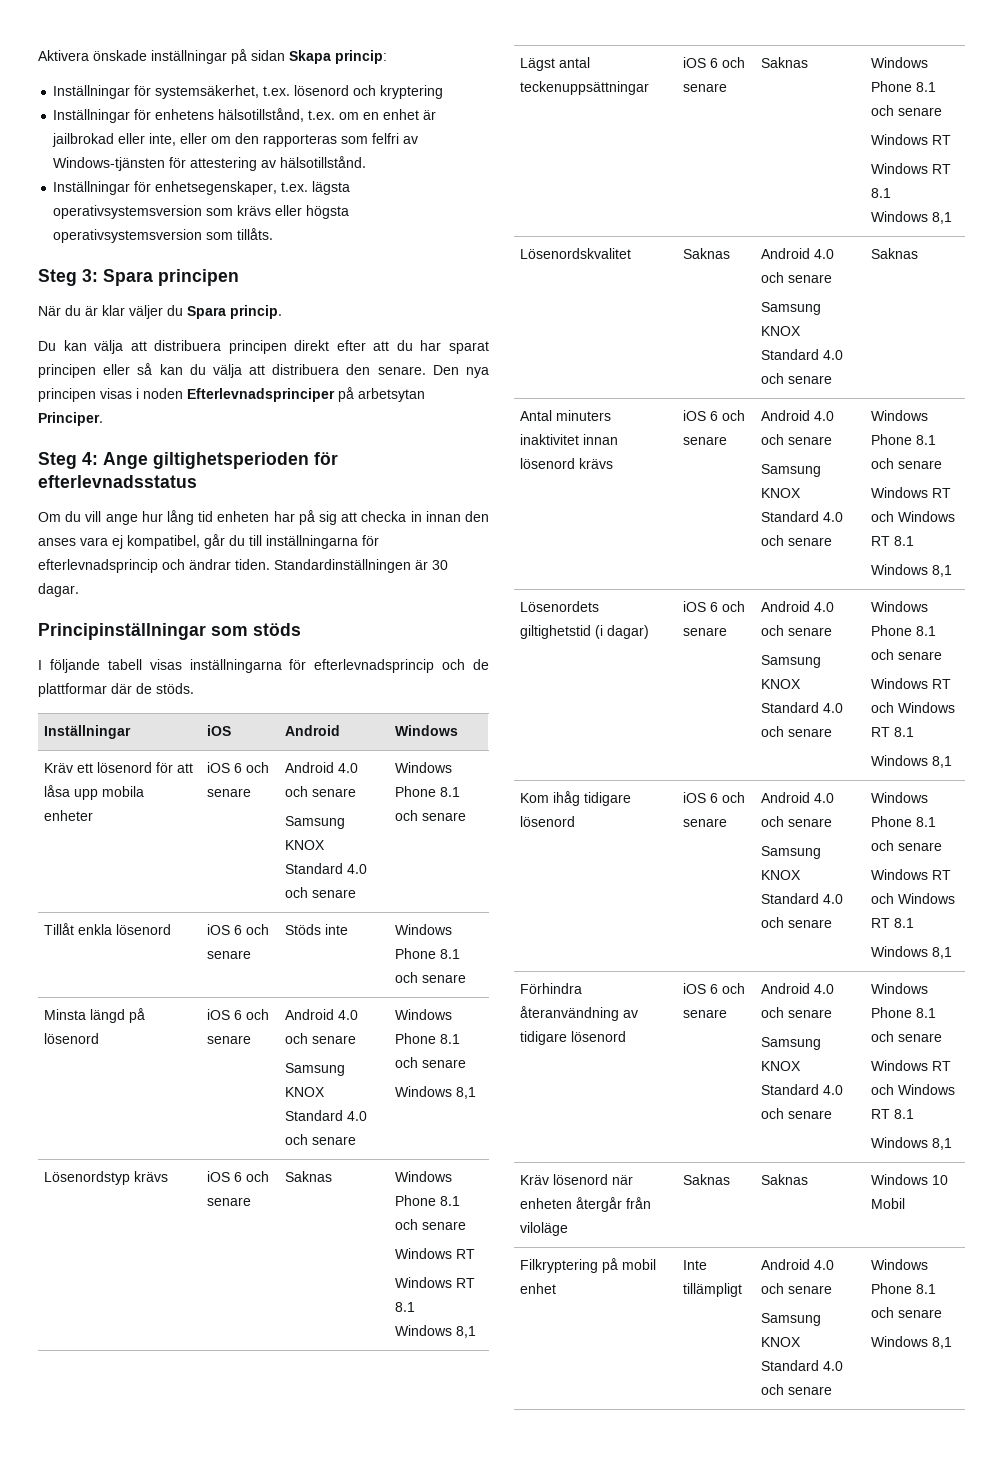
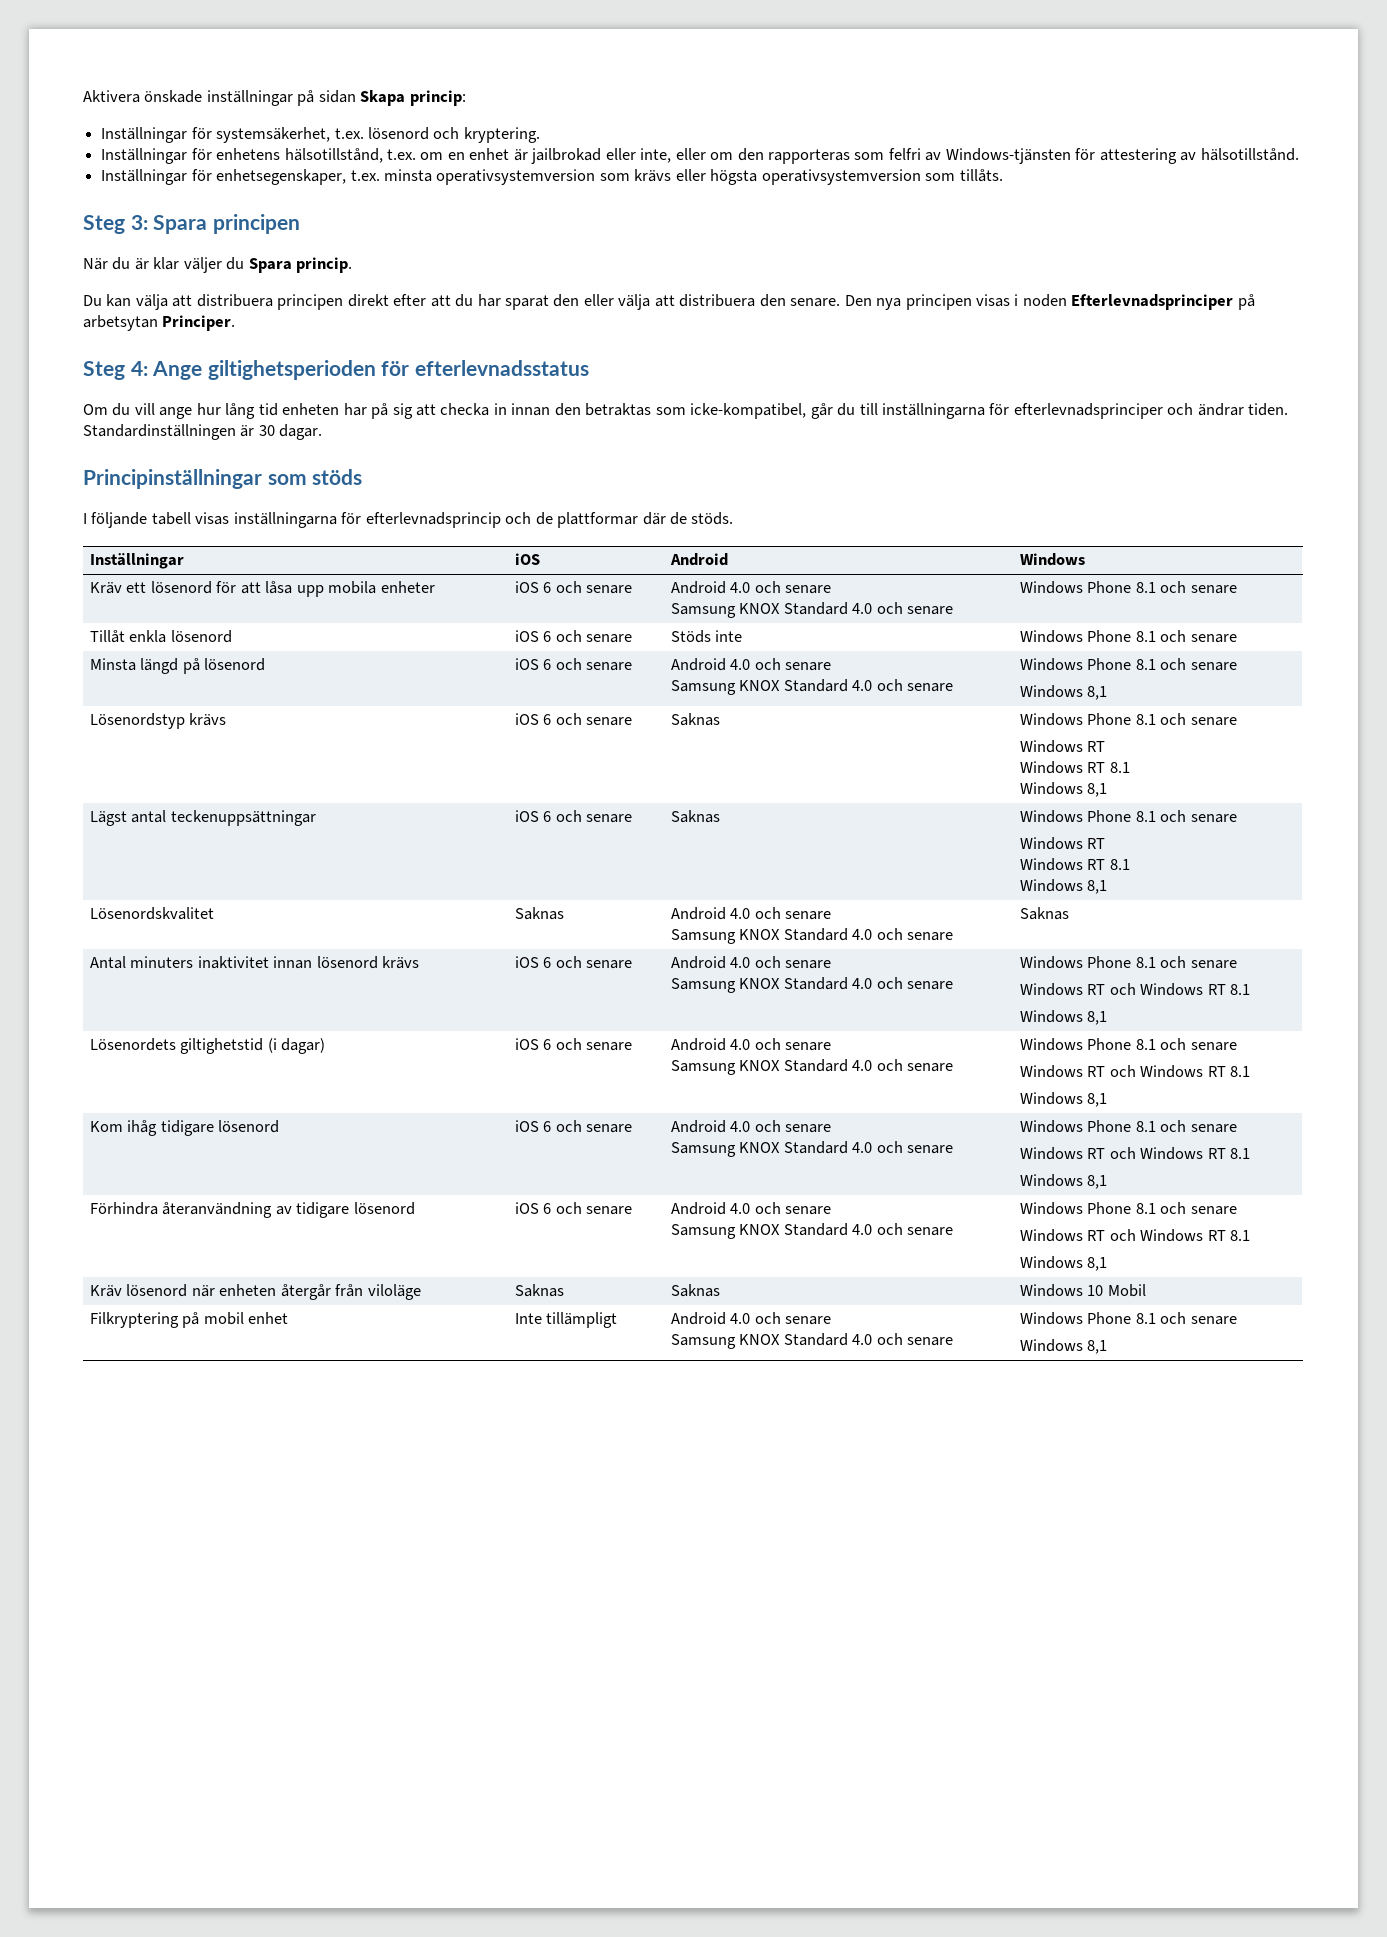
[380,85,444,99] kryptering -> [463,127,540,143] kryptering.
[312,181,351,195] [53,205,203,219] lägsta operativsystemsversion -> [383,169,596,185] minsta operativsystemversion
[53,229,203,243] operativsystemsversion -> [761,169,921,185] operativsystemversion
[38,363,206,378] principen eller så kan du -> [553,294,614,307] den eller
[38,535,200,549] anses vara ej kompatibel, -> [585,403,807,419] betraktas som icke-kompatibel,
[38,559,158,573] efterlevnadsprincip -> [1013,403,1163,419] efterlevnadsprinciper

